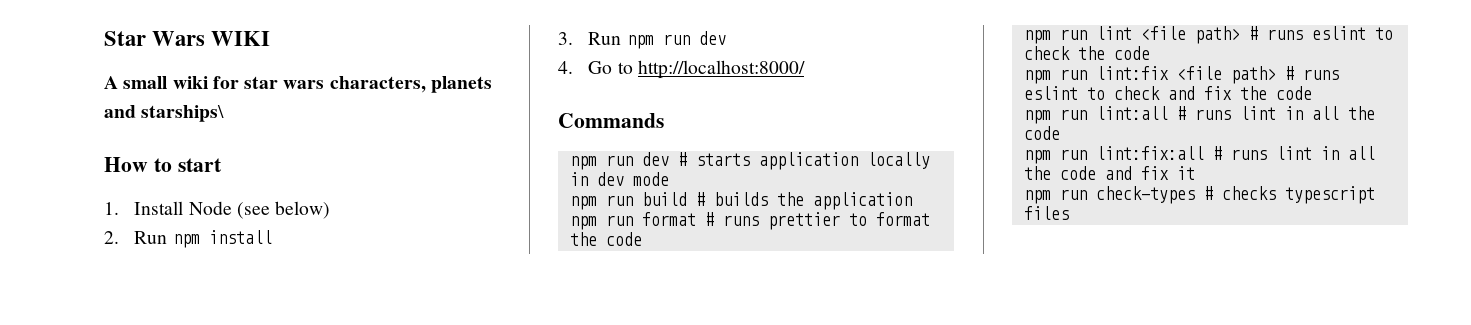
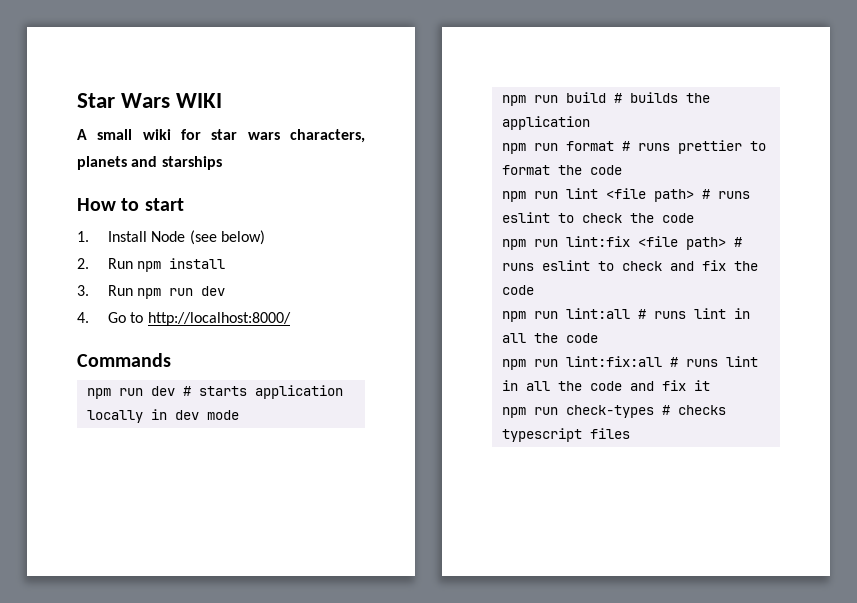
[141,105,225,122] starships\ -> [161,156,222,170] starships

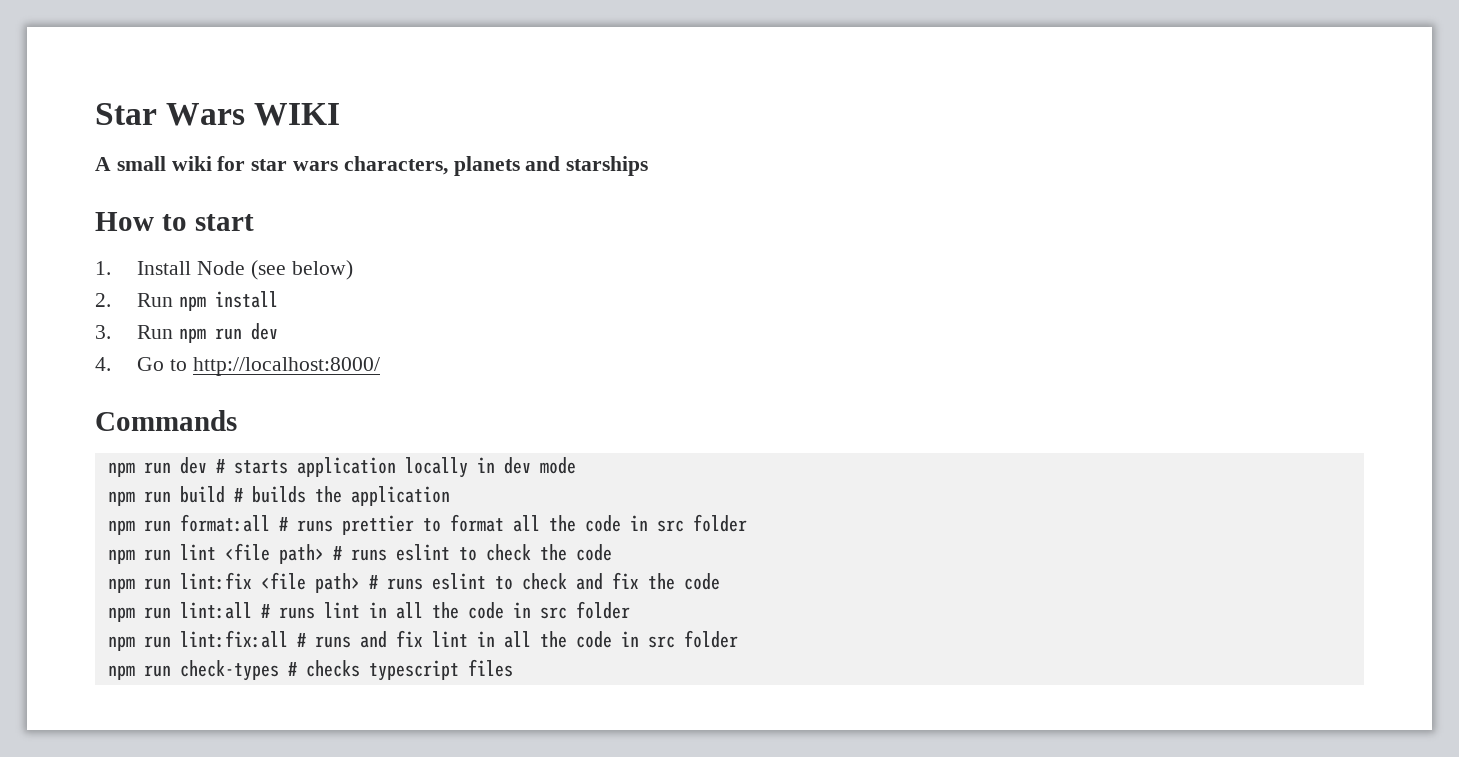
[565,141,614,151] format -> [179,514,270,532] format:all
[557,165,622,175] the code -> [512,514,747,532] all the code in src folder
(598, 338) none -> [512,601,630,619] in src folder
[725,356,758,367] [501,380,710,391] lint in all the code and fix it -> [359,630,738,648] and fix lint in all the code in src folder

